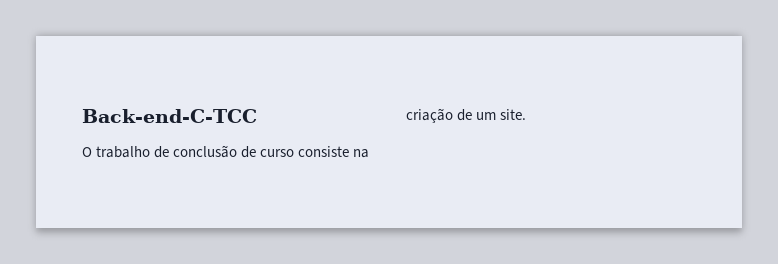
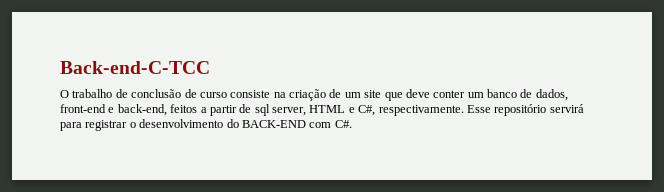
[500,109,527,120] site. -> [364,89,568,101] [60,104,584,116] [60,119,352,131] site que deve conter um banco de dados, front-end e back-end, feitos a partir de sql server, HTML e C#, respectivamente. Esse repositório servirá para registrar o desenvolvimento do BACK-END com C#.

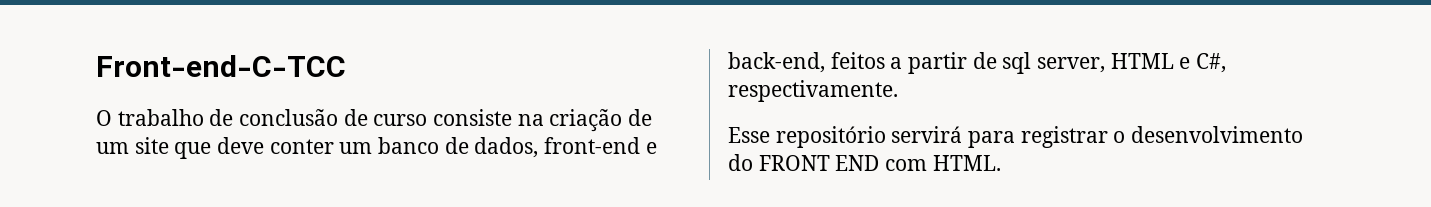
[60,61,210,74] Back-end-C-TCC -> [96,55,346,77] Front-end-C-TCC
(464, 110) none -> (898, 91) //
[241,120,352,128] BACK-END com C#. -> [758,155,1001,171] FRONT END com HTML.

